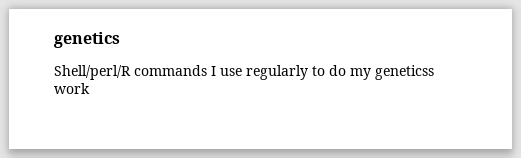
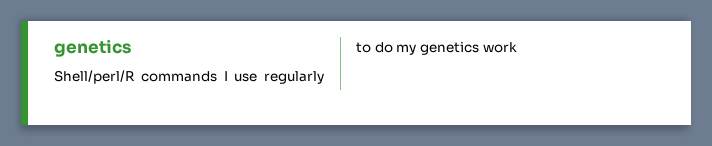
[375,65,434,80] geneticss -> [419,42,479,55] genetics

